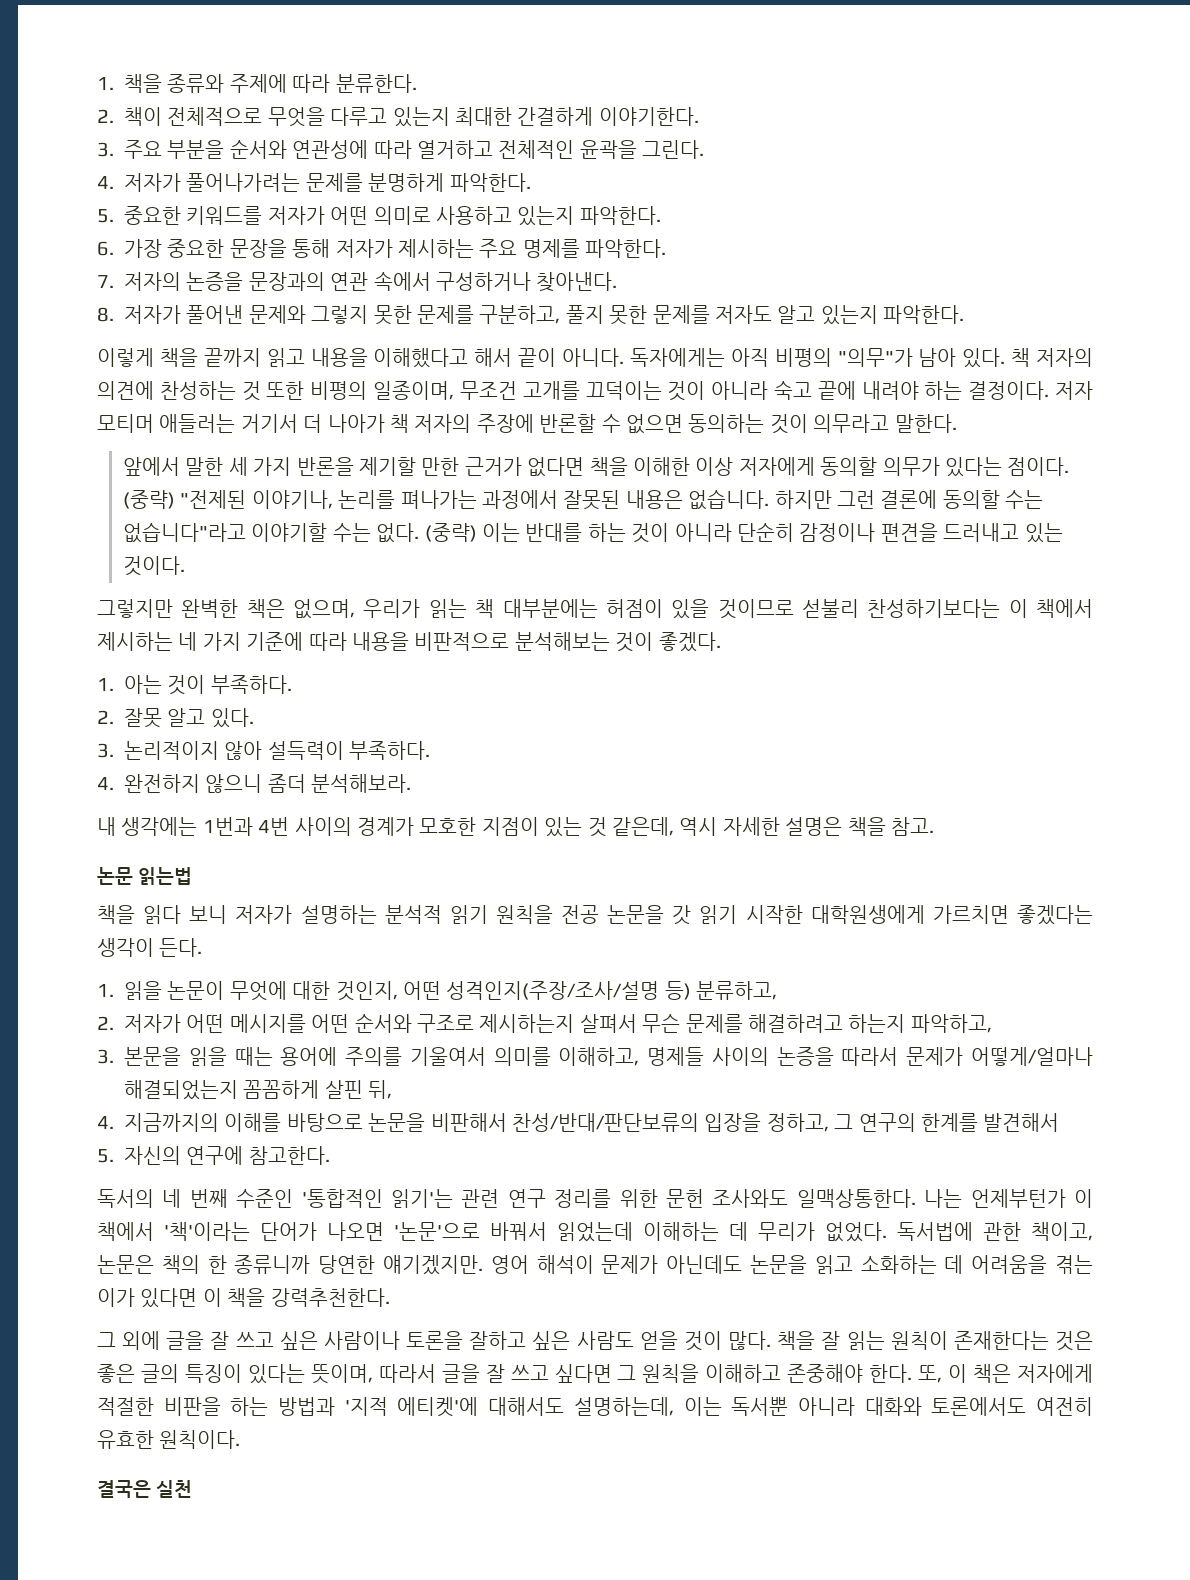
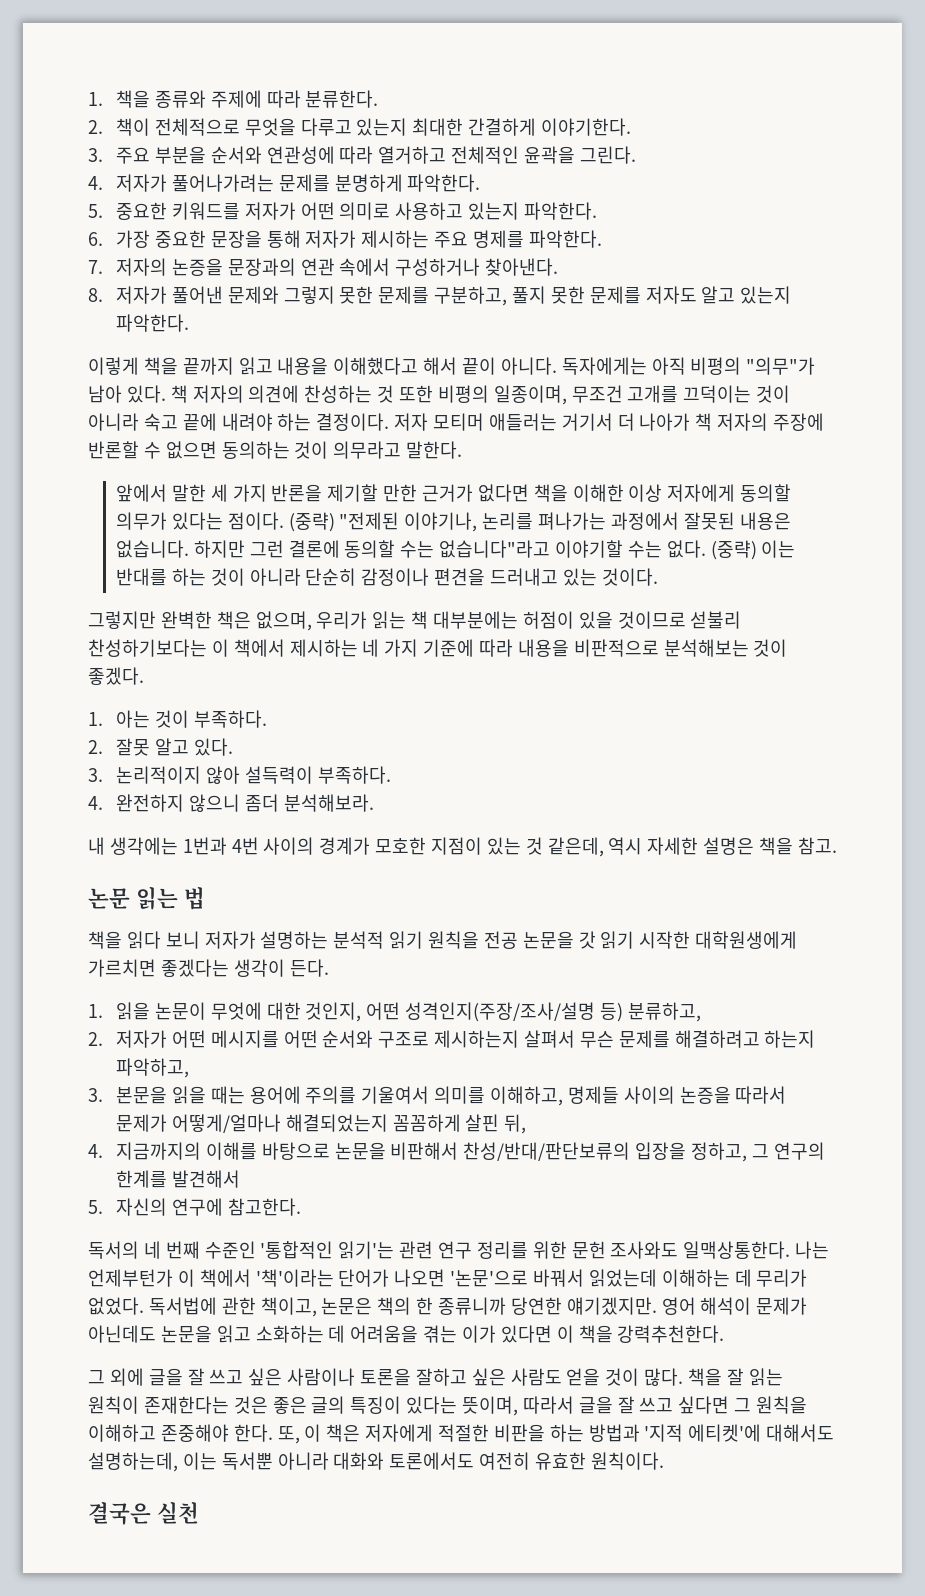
[138,867,193,886] 읽는법 -> [136,887,205,910] 읽는 법

